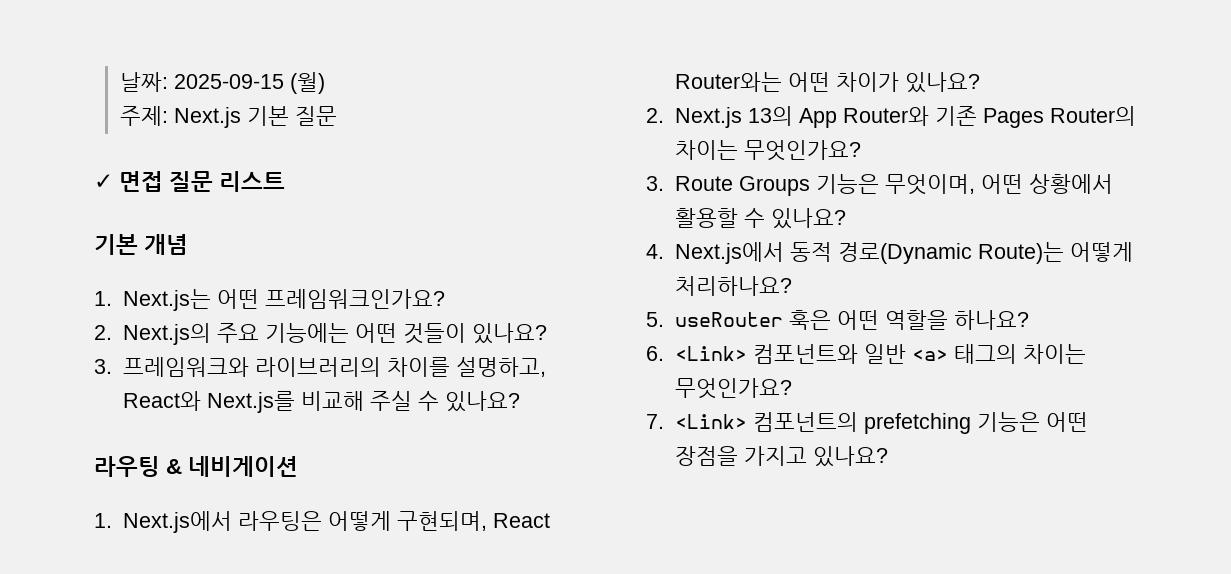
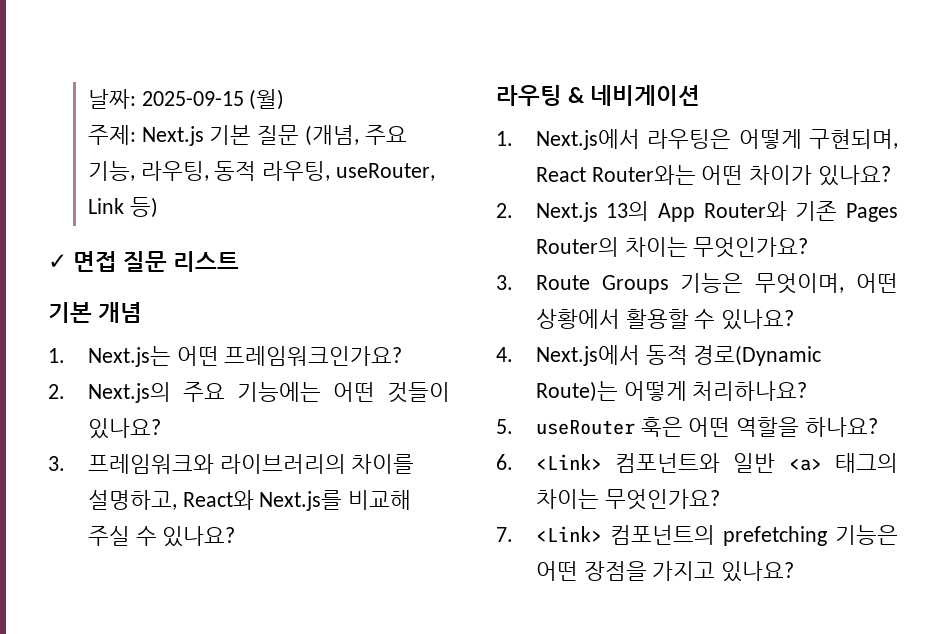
(337, 116) none -> [305,125,407,146] [87,161,436,181] [87,197,158,218] (개념, 주요 기능, 라우팅, 동적 라우팅, useRouter, Link 등)

